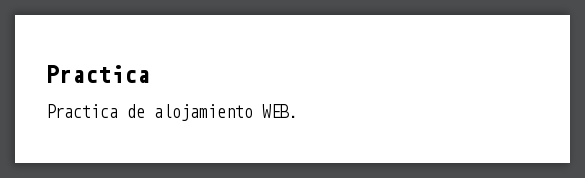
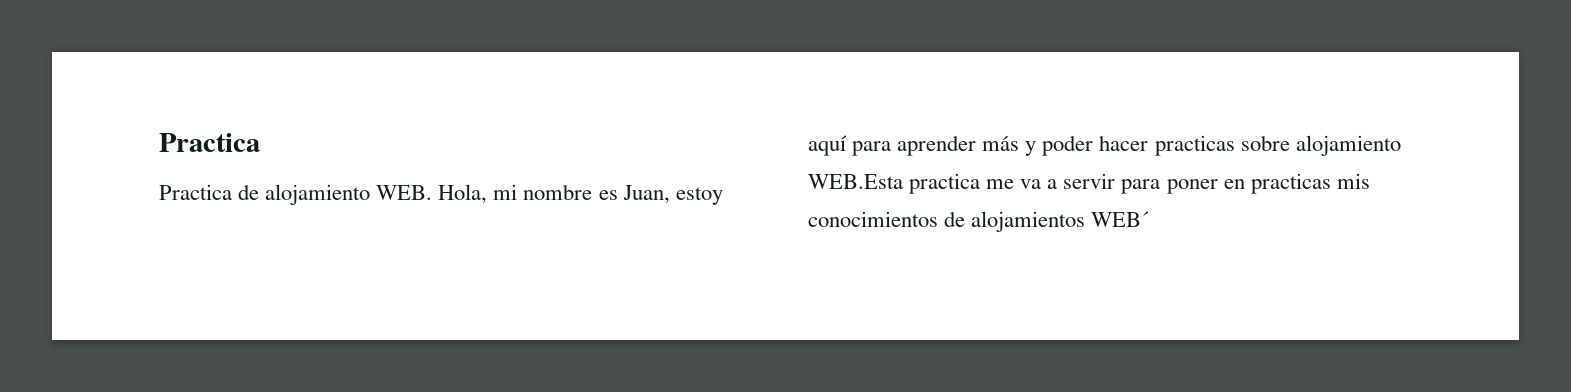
(298, 111) none -> [438,184,723,205] [808,135,1401,156] [808,173,1370,194] [808,211,1150,232] Hola, mi nombre es Juan, estoy aquí para aprender más y poder hacer practicas sobre alojamiento WEB.Esta practica me va a servir para poner en practicas mis conocimientos de alojamientos WEB´

